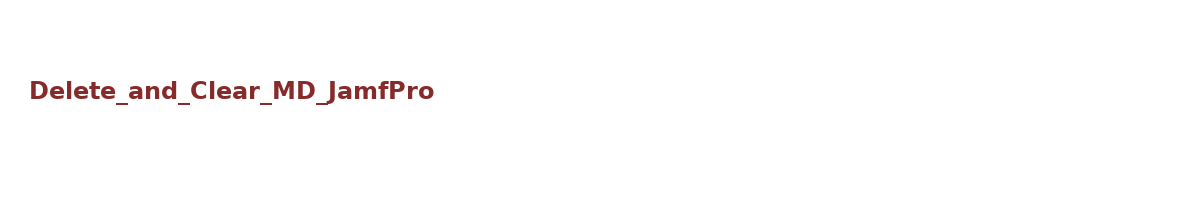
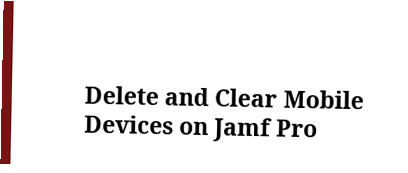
[29,81,434,105] Delete_and_Clear_MD_JamfPro -> [84,85,364,110] [84,114,318,143] Delete and Clear Mobile Devices on Jamf Pro

